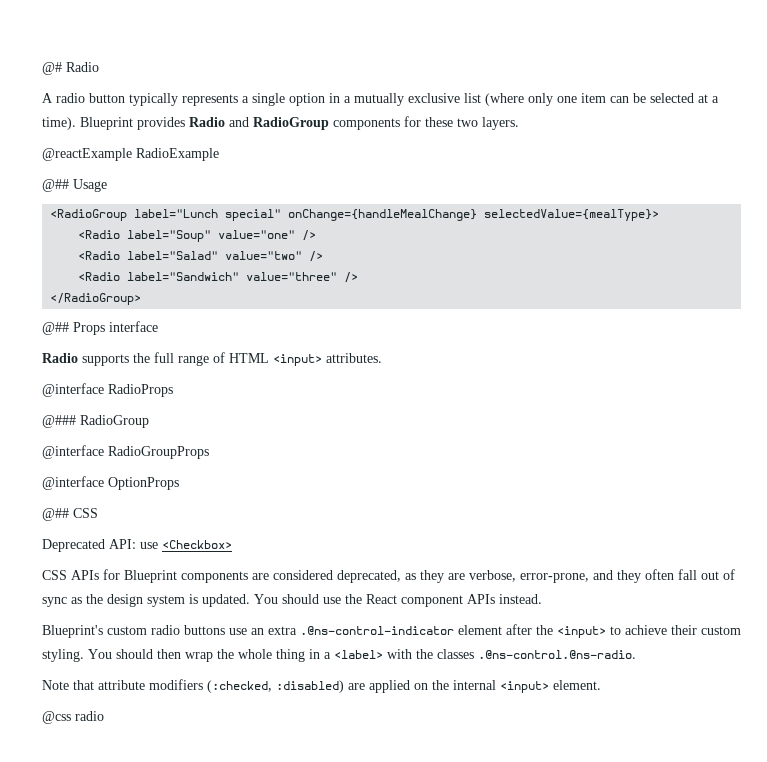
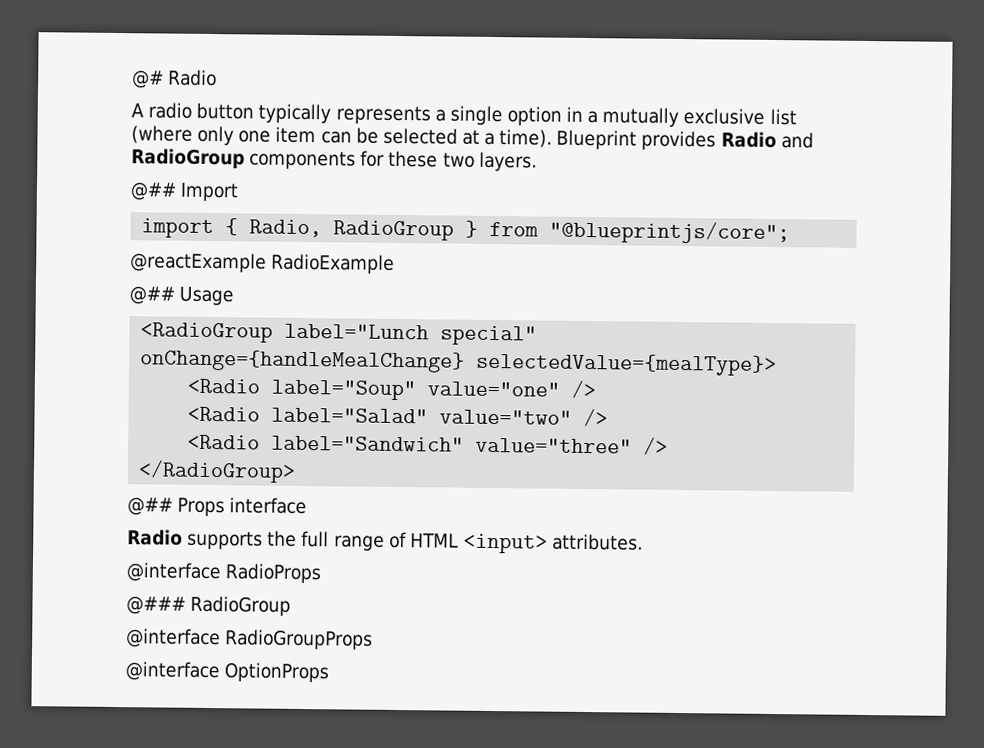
(519, 123) none -> [130,182,240,202] [141,218,791,245] // @## Import // import { Radio, RadioGroup } from "@blueprintjs/core";
[42,508,98,521] [42,539,232,552] [42,569,735,583] [42,594,542,607] [42,624,741,638] [42,649,636,662] [42,679,601,693] [42,711,104,724] // @## CSS // Deprecated API: use <Checkbox> // CSS APIs for Blueprint components are considered deprecated, as they are verbose, error-prone, and they often fall out of sync as the design system is updated. You should use the React component APIs instead. // Blueprint's custom radio buttons use an extra .@ns-control-indicator element after the <input> to achieve their custom styling. You should then wrap the whole thing in a <label> with the classes .@ns-control.@ns-radio. // Note that attribute modifiers (:checked, :disabled) are applied on the internal <input> element. // @css radio -> (330, 672) none

